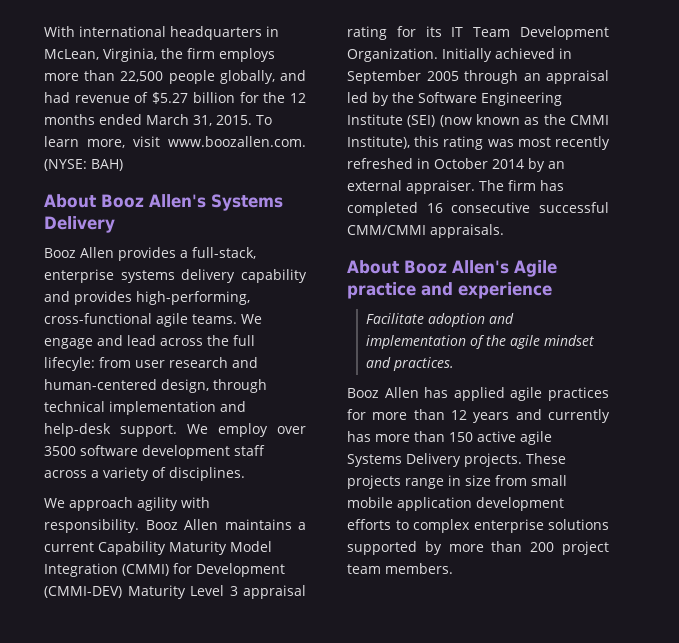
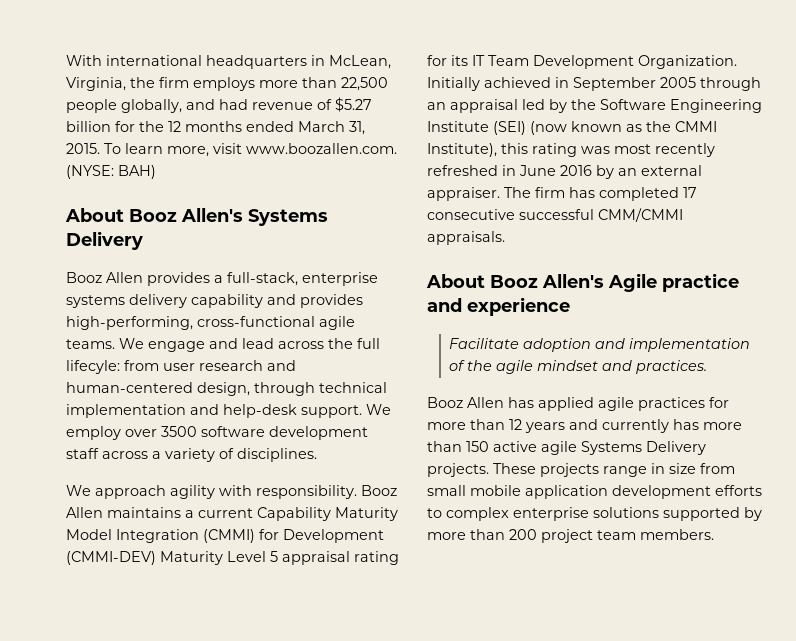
[229,586,238,596] 3 -> [270,551,278,562] 5
[434,158,524,169] October 2014 -> [519,165,592,176] June 2016
[426,203,443,213] 16 -> [683,187,697,198] 17

